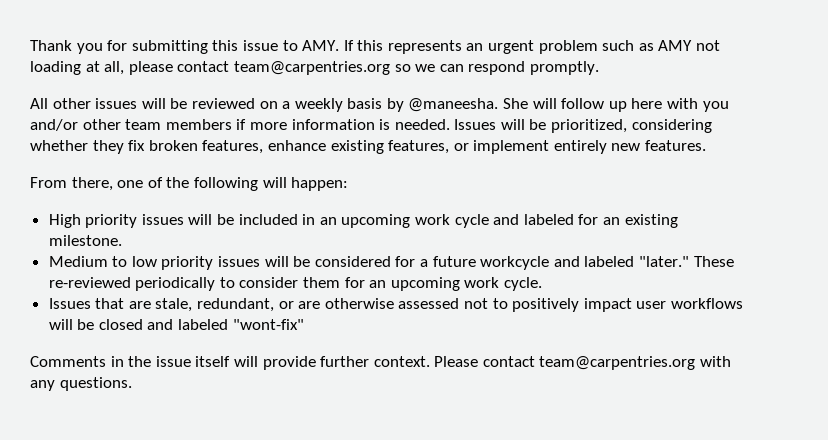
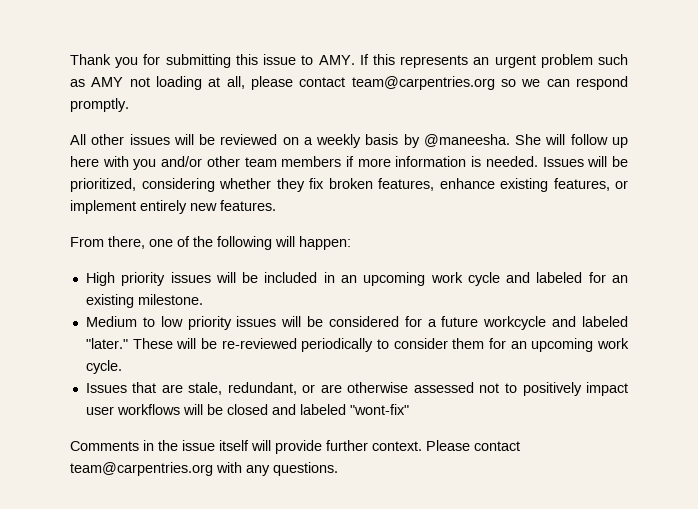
(734, 261) none -> [176,338,217,349] will be

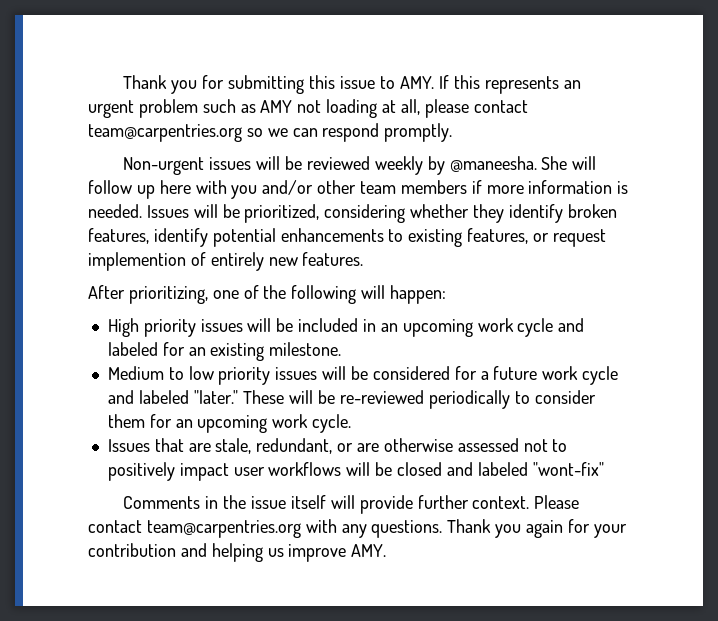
[70,134,125,145] All other -> [123,157,205,175] Non-urgent
[282,134,399,148] on a weekly basis -> [374,156,423,175] weekly
[309,178,324,189] fix -> [508,204,563,223] identify
[439,178,628,192] [70,200,136,214] enhance existing features, or implement -> [153,228,606,247] [88,252,206,271] identify potential enhancements to existing features, or request implemention of
[70,236,145,249] From there, -> [88,285,208,304] After prioritizing,
[483,316,547,330] workcycle -> [542,366,619,385] work cycle
(338, 469) none -> [447,519,627,538] [88,543,387,562] Thank you again for your contribution and helping us improve AMY.

